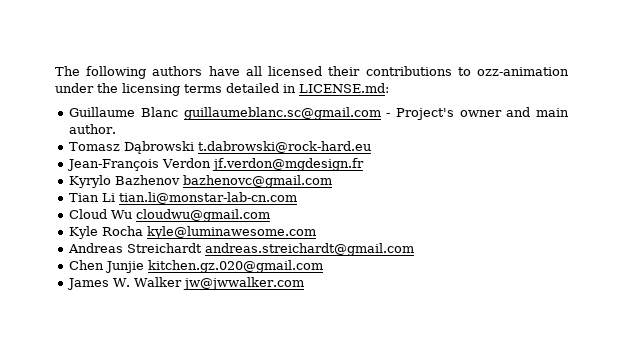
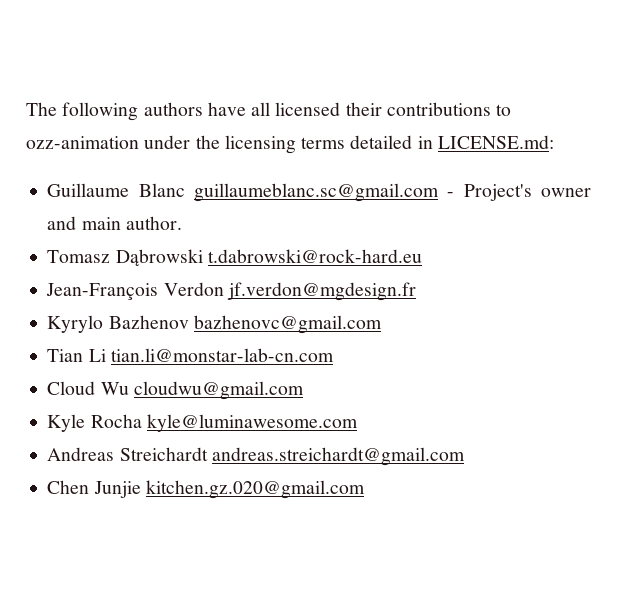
[67,277,305,290] // James W. Walker jw@jwwalker.com -> (365, 489) none

